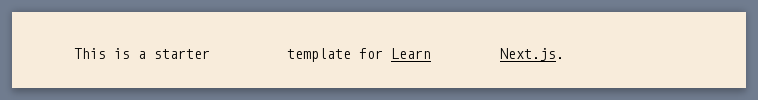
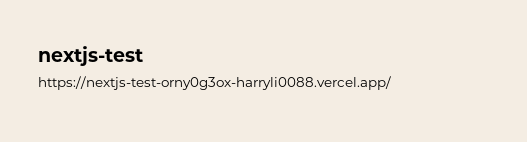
[74,48,564,62] This is a starter template for Learn Next.js. -> [38,46,143,66] [38,76,391,90] nextjs-test // https://nextjs-test-orny0g3ox-harryli0088.vercel.app/

